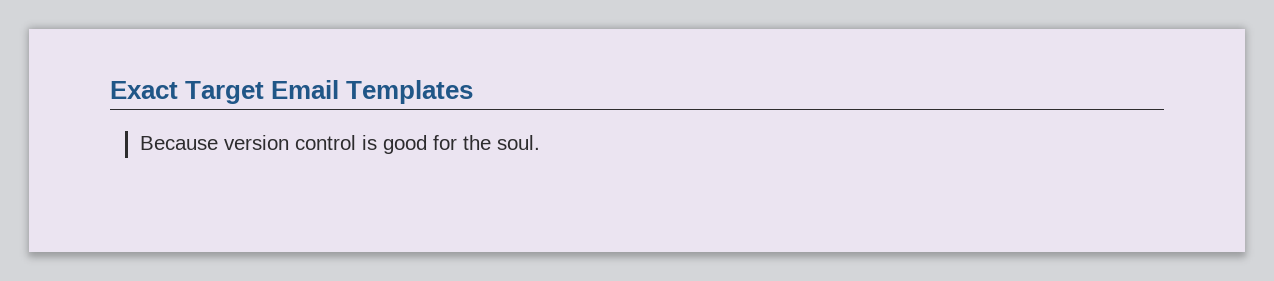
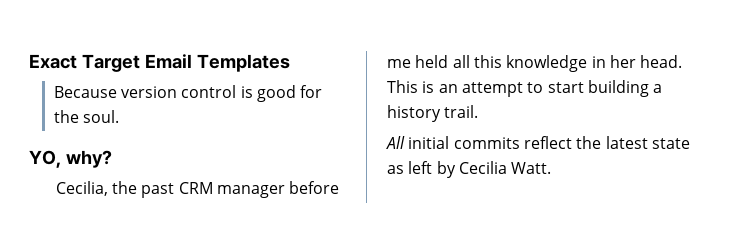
(540, 142) none -> [29,150,112,168] [55,181,340,198] [387,55,683,72] [387,80,663,97] [387,105,479,122] [386,136,690,149] [387,161,552,178] // YO, why? // Cecilia, the past CRM manager before me held all this knowledge in her head. This is an attempt to start building a history trail. // All initial commits reflect the latest state as left by Cecilia Watt.

